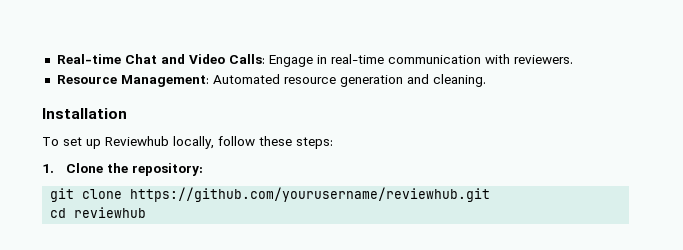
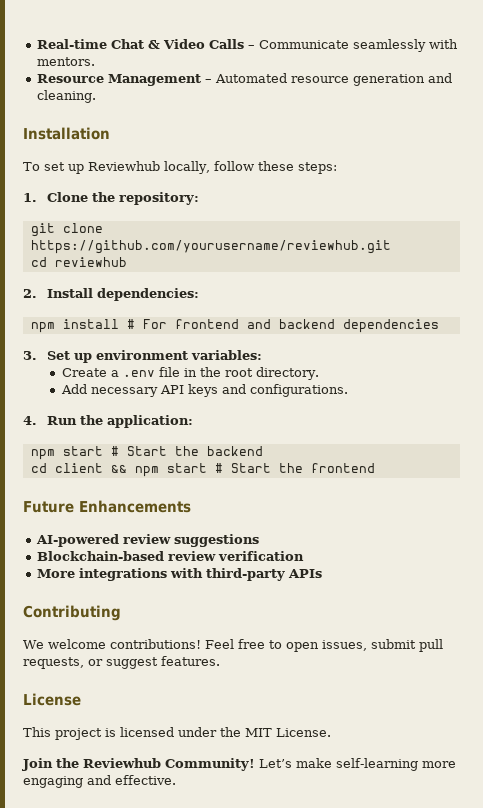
[160,54,573,67] and Video Calls: Engage in real-time communication with reviewers. -> [148,39,459,52] [37,57,96,66] & Video Calls – Communicate seamlessly with mentors.
[120,75,209,87] Management: -> [108,74,213,86] Management –
(147, 212) none -> [23,288,200,301] [30,319,439,333] [23,350,263,363] [61,367,319,380] [60,384,348,397] [23,415,194,428] [30,446,263,460] [30,463,375,477] [23,500,191,513] [36,534,260,547] [37,551,305,561] [37,568,323,581] [23,605,121,621] [23,639,443,652] [23,656,220,669] [23,693,81,706] [23,727,331,740] [22,758,456,771] [23,775,176,788] // 2. Install dependencies: // npm install # For frontend and backend dependencies // 3. Set up environment variables: // Create a .env file in the root directory. // Add necessary API keys and configurations. // 4. Run the application: // npm start # Start the backend // cd client && npm start # Start the frontend // Future Enhancements // AI-powered review suggestions // Blockchain-based review verification // More integrations with third-party APIs // Contributing // We welcome contributions! Feel free to open issues, submit pull requests, or suggest features. // License // This project is licensed under the MIT License. // Join the Reviewhub Community! Let’s make self-learning more engaging and effective.

